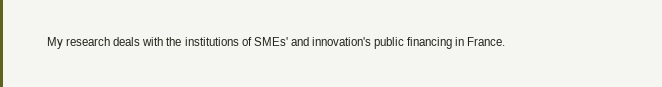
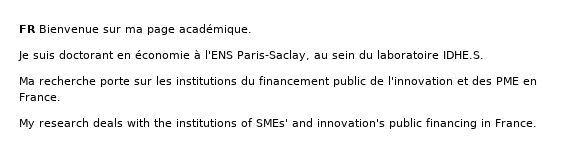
(47, 43) none -> [19,24,252,35] [18,50,484,61] [19,76,537,87] [19,93,61,101] FR Bienvenue sur ma page académique. // Je suis doctorant en économie à l'ENS Paris-Saclay, au sein du laboratoire IDHE.S. // Ma recherche porte sur les institutions du financement public de l'innovation et des PME en France. //

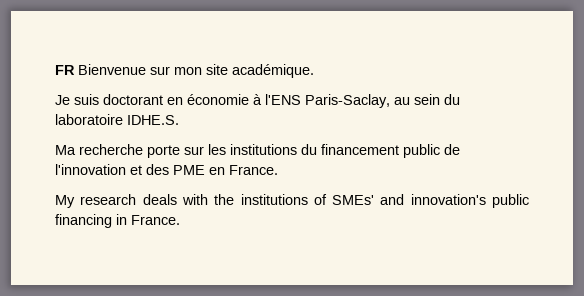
[125,27,175,35] ma page -> [174,64,228,75] mon site

